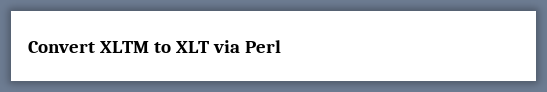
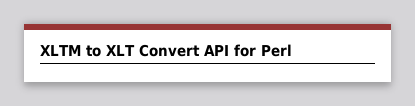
[28,41,95,53] Convert -> (40, 50) none
[212,40,240,53] via -> [138,44,256,57] Convert API for

